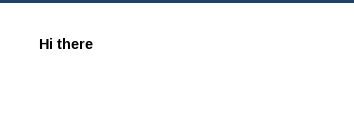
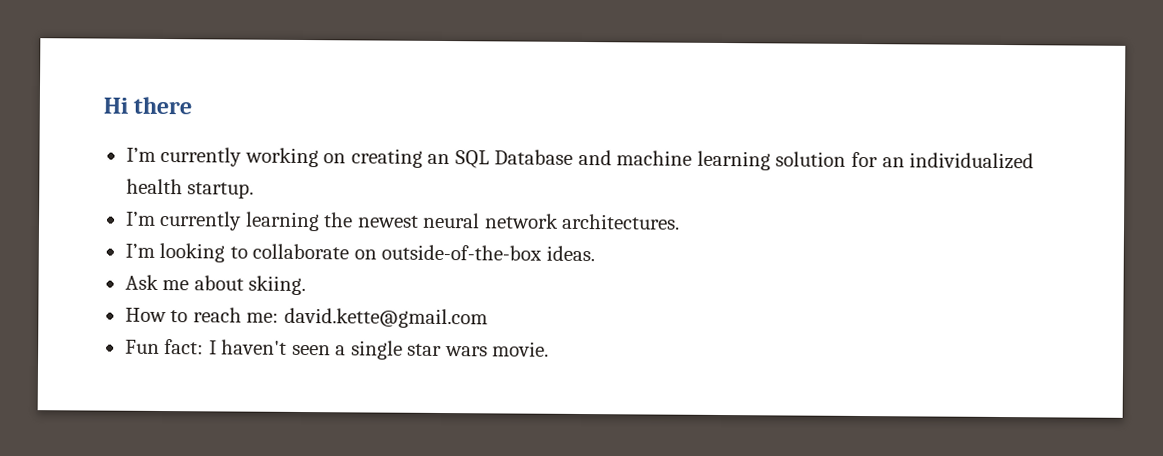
(93, 43) none -> [125,146,1035,171] [125,178,255,199] [125,210,681,232] [124,242,595,263] [124,274,307,296] [124,307,488,329] [124,339,550,360] // I’m currently working on creating an SQL Database and machine learning solution for an individualized health startup. // I’m currently learning the newest neural network architectures. // I’m looking to collaborate on outside-of-the-box ideas. // Ask me about skiing. // How to reach me: david.kette@gmail.com // Fun fact: I haven't seen a single star wars movie.

